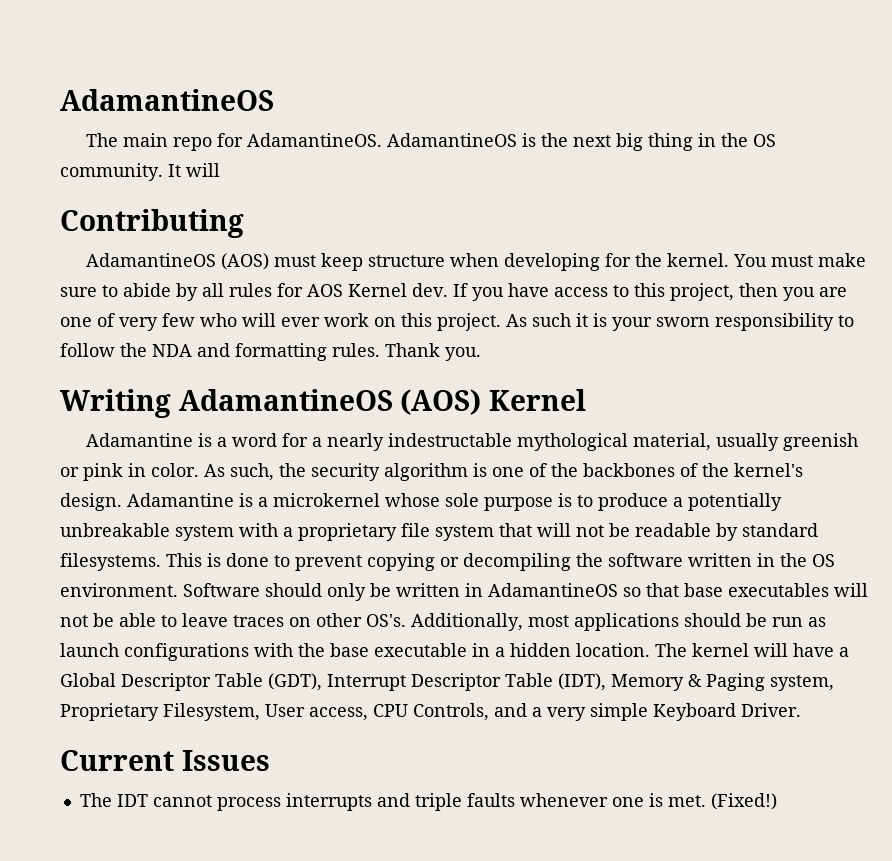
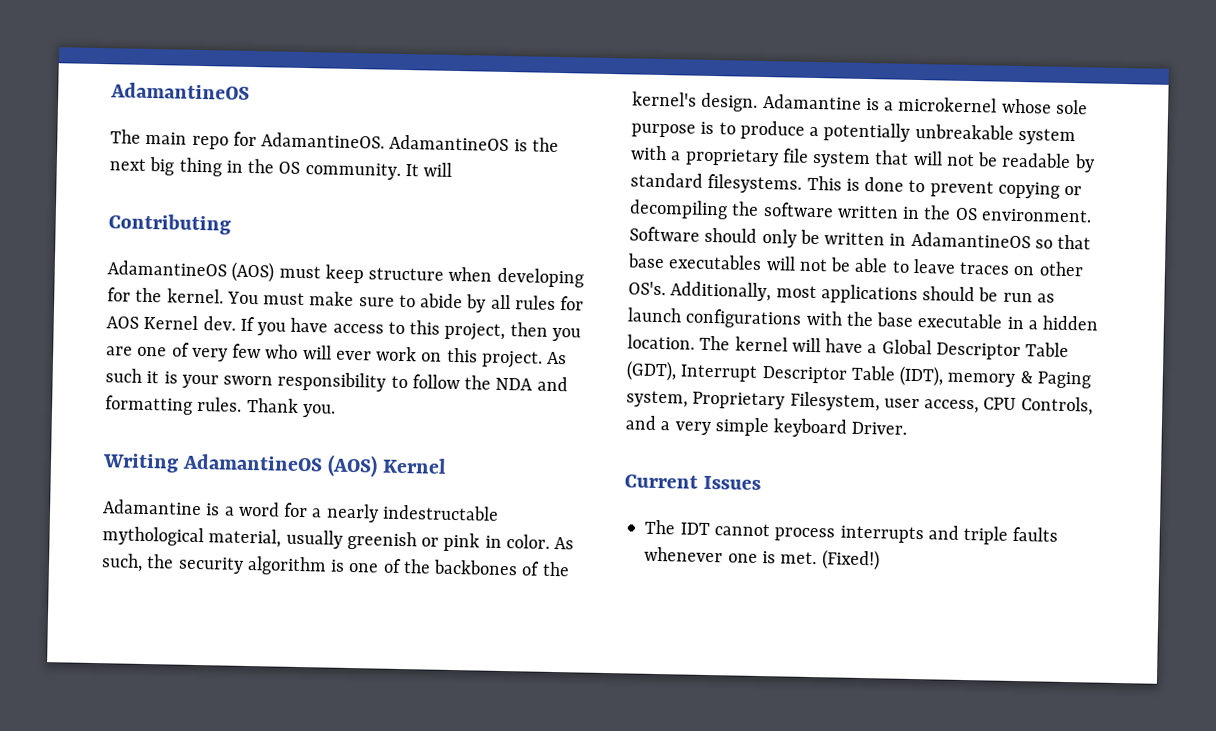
[611,674,684,691] Memory -> [947,372,1016,387] memory
[265,704,305,717] User -> [883,398,920,409] user
[653,703,736,721] Keyboard -> [773,418,848,438] keyboard

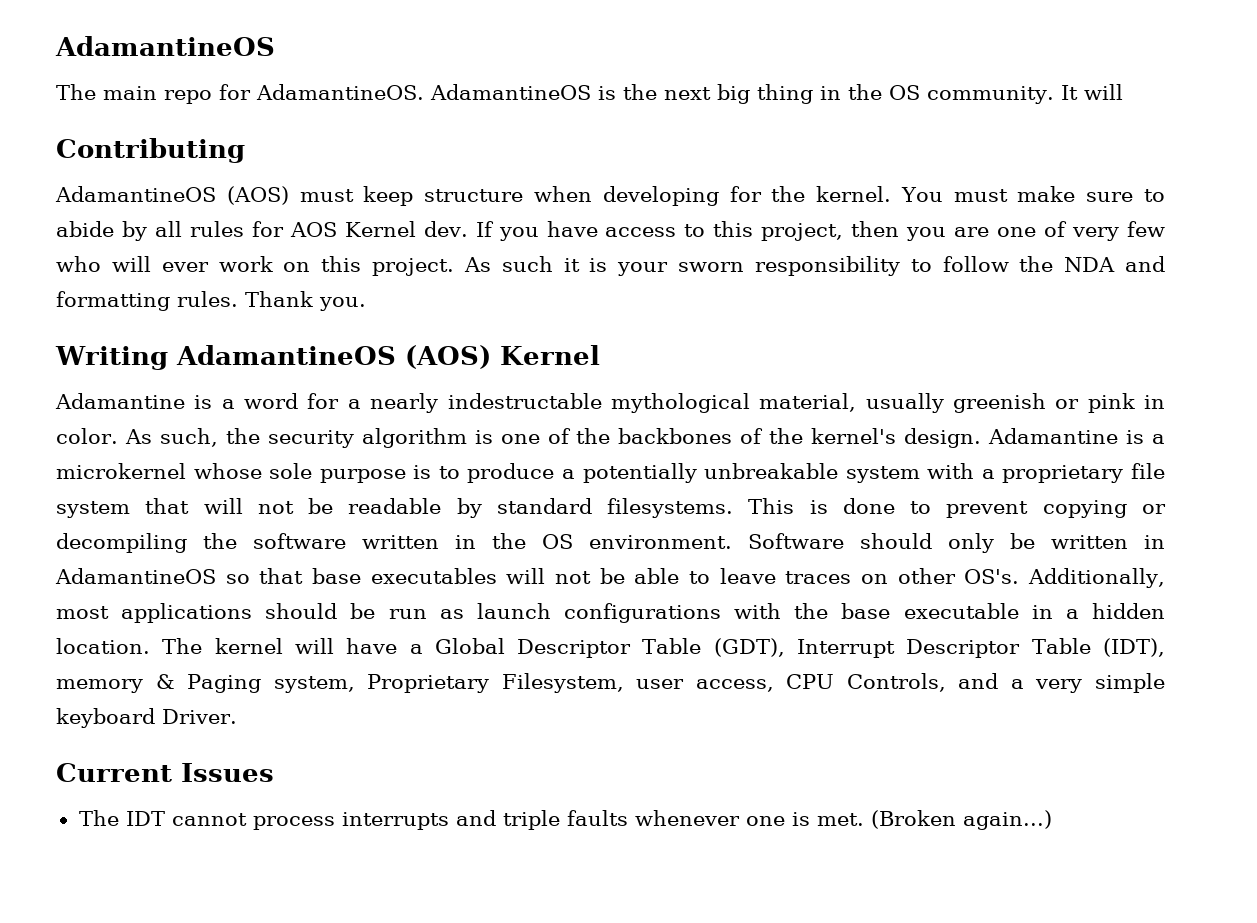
[821,549,880,571] (Fixed!) -> [870,810,1052,830] (Broken again...)

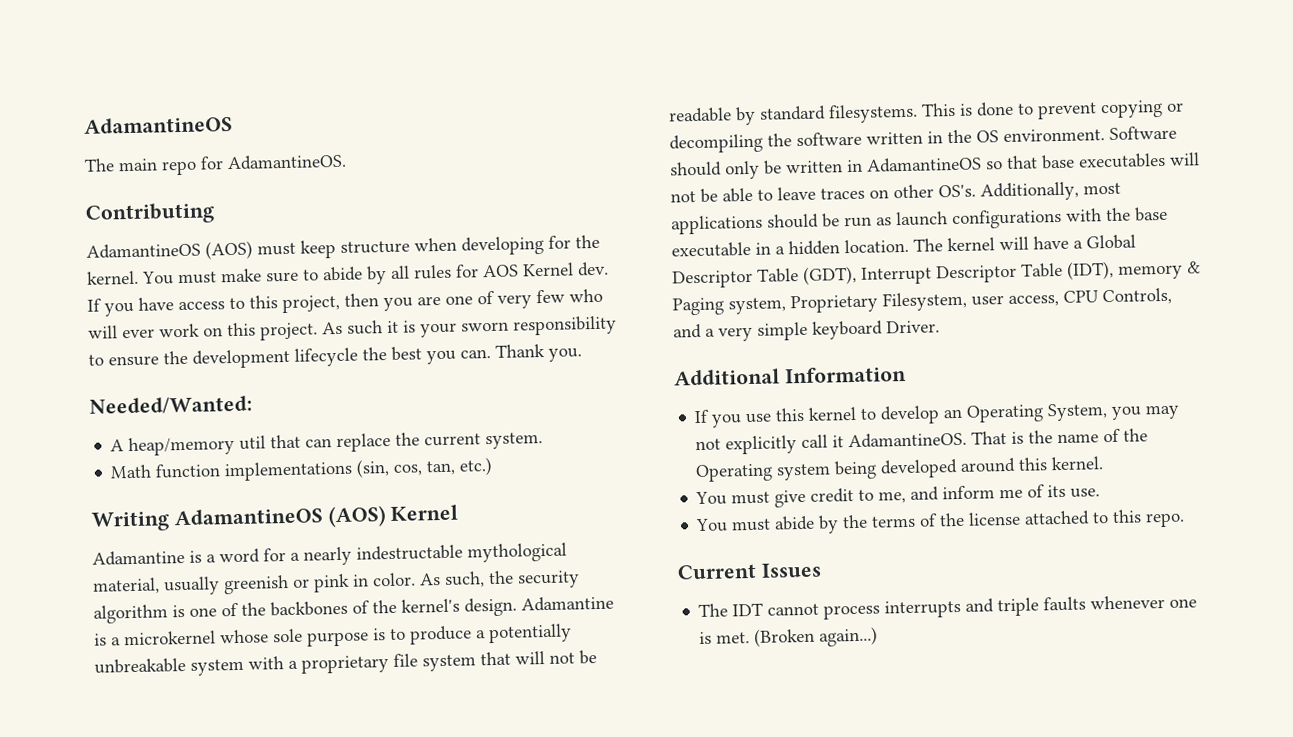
[429,84,1123,104] AdamantineOS is the next big thing in the OS community. It will -> (347, 162) none
[942,256,1166,272] [56,291,366,311] follow the NDA and formatting rules. Thank you. -> [108,343,582,369] [89,395,253,415] [110,432,544,457] [110,456,494,482] ensure the development lifecycle the best you can. Thank you. // Needed/Wanted: // A heap/memory util that can replace the current system. // Math function implementations (sin, cos, tan, etc.)
(237, 716) none -> [674,365,907,386] [694,403,1181,428] [695,428,1149,455] [695,456,1105,483] [695,484,1101,508] [695,509,1186,534] // Additional Information // If you use this kernel to develop an Operating System, you may not explicitly call it AdamantineOS. That is the name of the Operating system being developed around this kernel. // You must give credit to me, and inform me of its use. // You must abide by the terms of the license attached to this repo.

